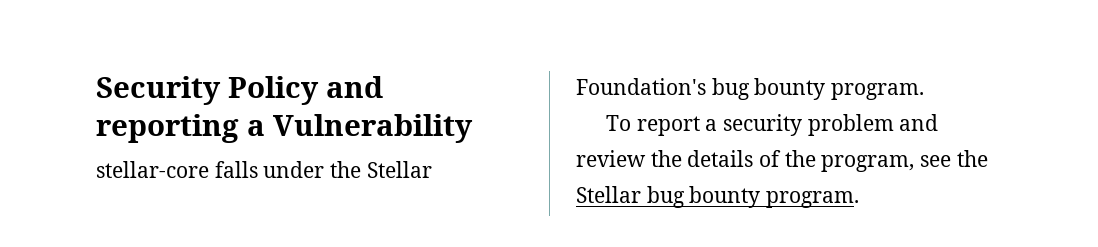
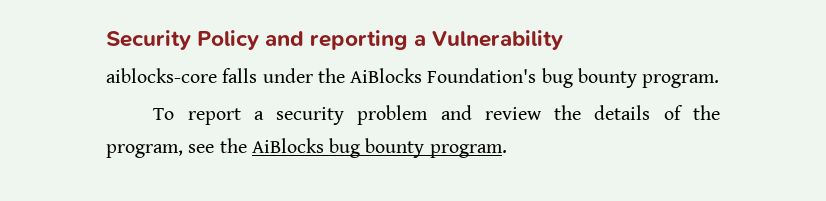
[96,161,209,178] stellar-core -> [106,68,217,83] aiblocks-core
[366,161,432,178] Stellar -> [350,68,423,83] AiBlocks
[576,186,641,203] Stellar -> [251,138,324,153] AiBlocks

